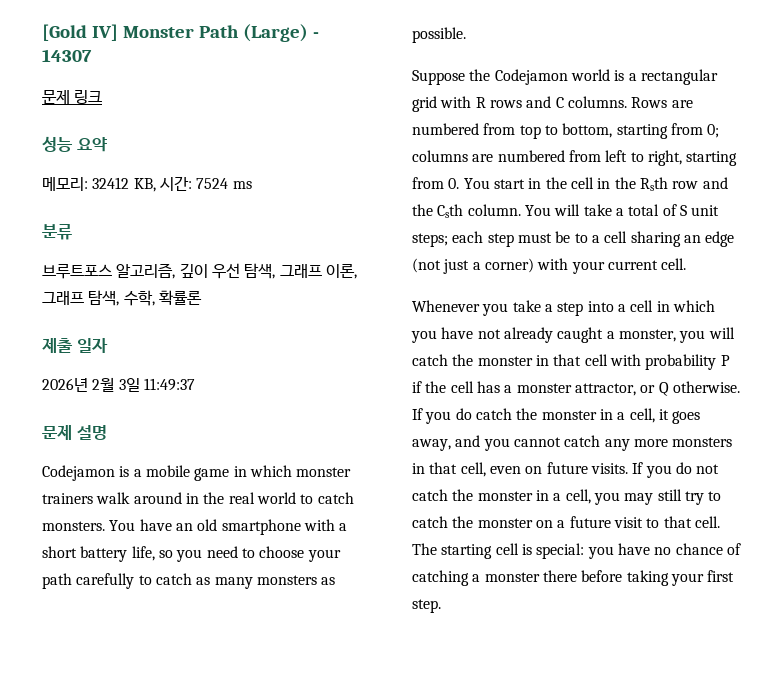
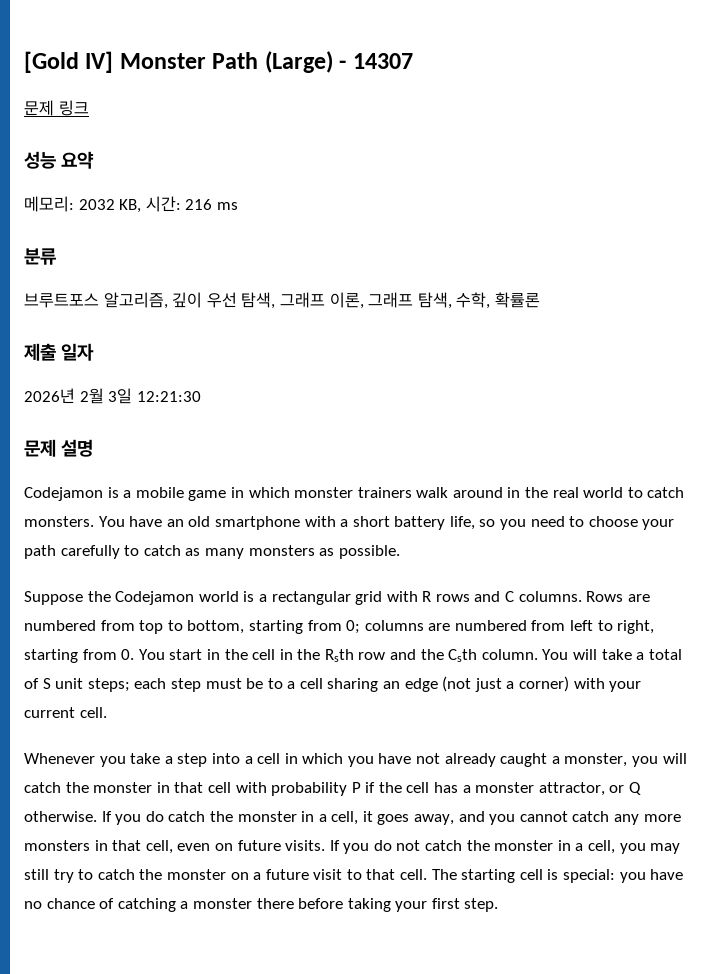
[92,177,130,189] 32412 -> [78,199,115,210] 2032
[196,178,229,189] 7524 -> [185,199,213,210] 216
[143,378,195,391] 11:49:37 -> [136,391,201,402] 12:21:30

